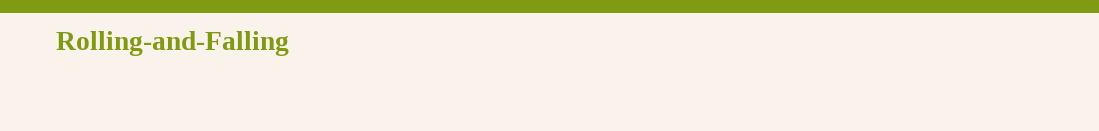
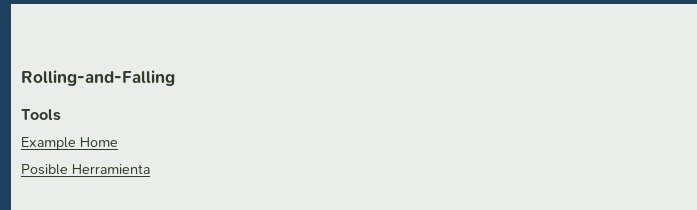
(289, 43) none -> [21,109,61,121] [21,137,118,150] [21,164,150,175] // Tools // Example Home // Posible Herramienta

